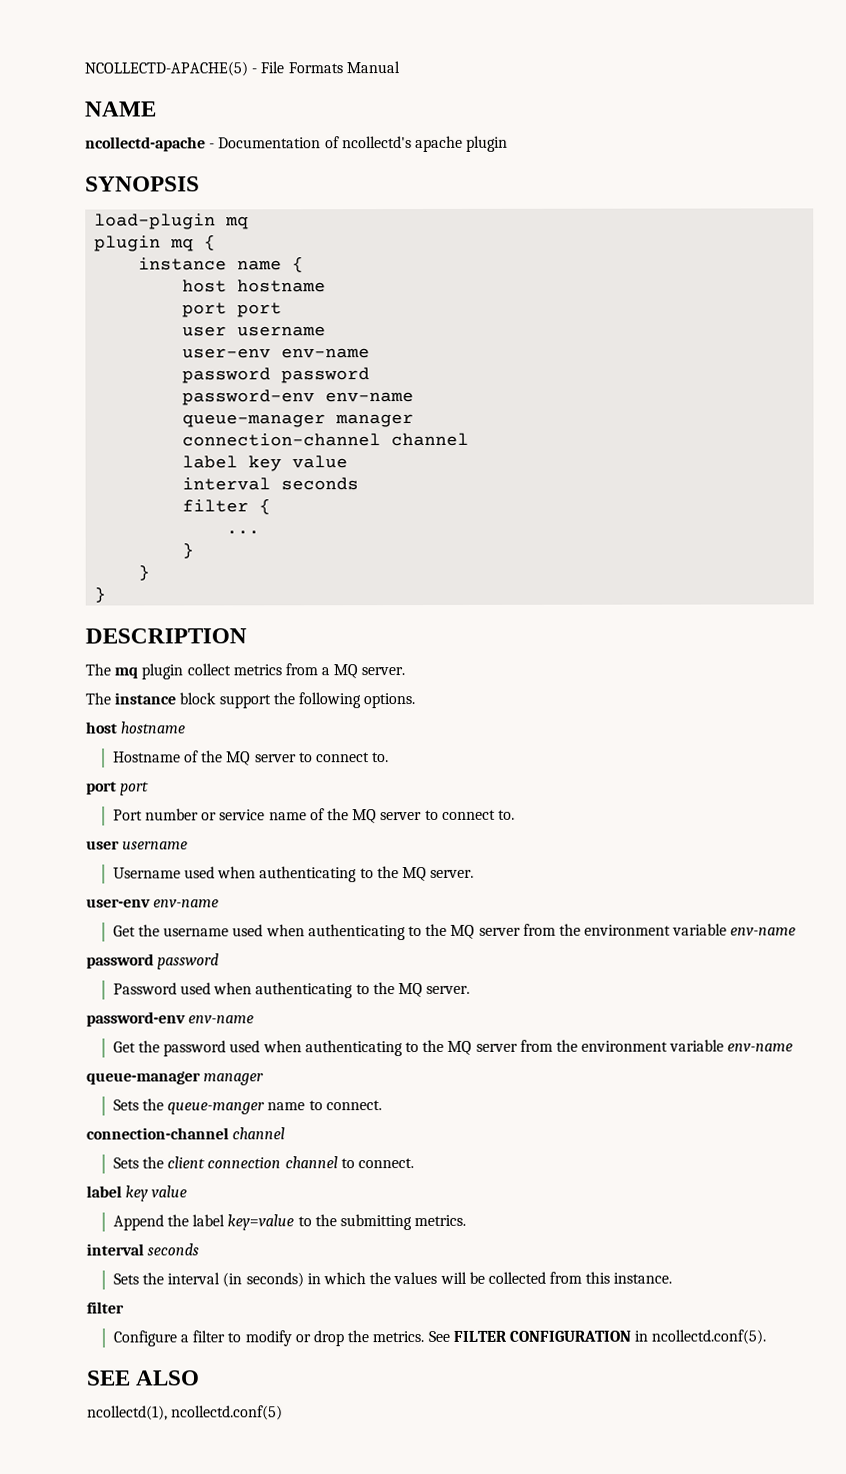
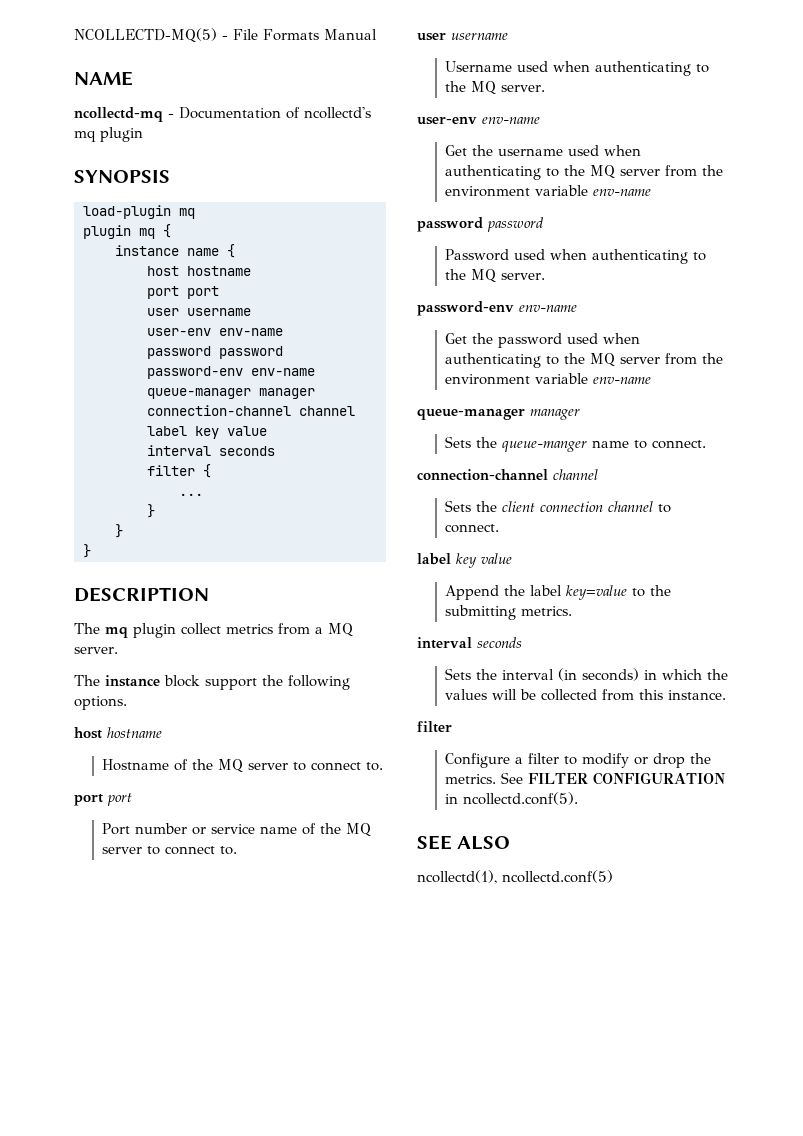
[84,61,248,77] NCOLLECTD-APACHE(5) -> [74,28,217,43] NCOLLECTD-MQ(5)
[85,136,206,152] ncollectd-apache -> [74,107,163,122] ncollectd-mq
[414,135,463,153] apache -> [74,131,96,142] mq

